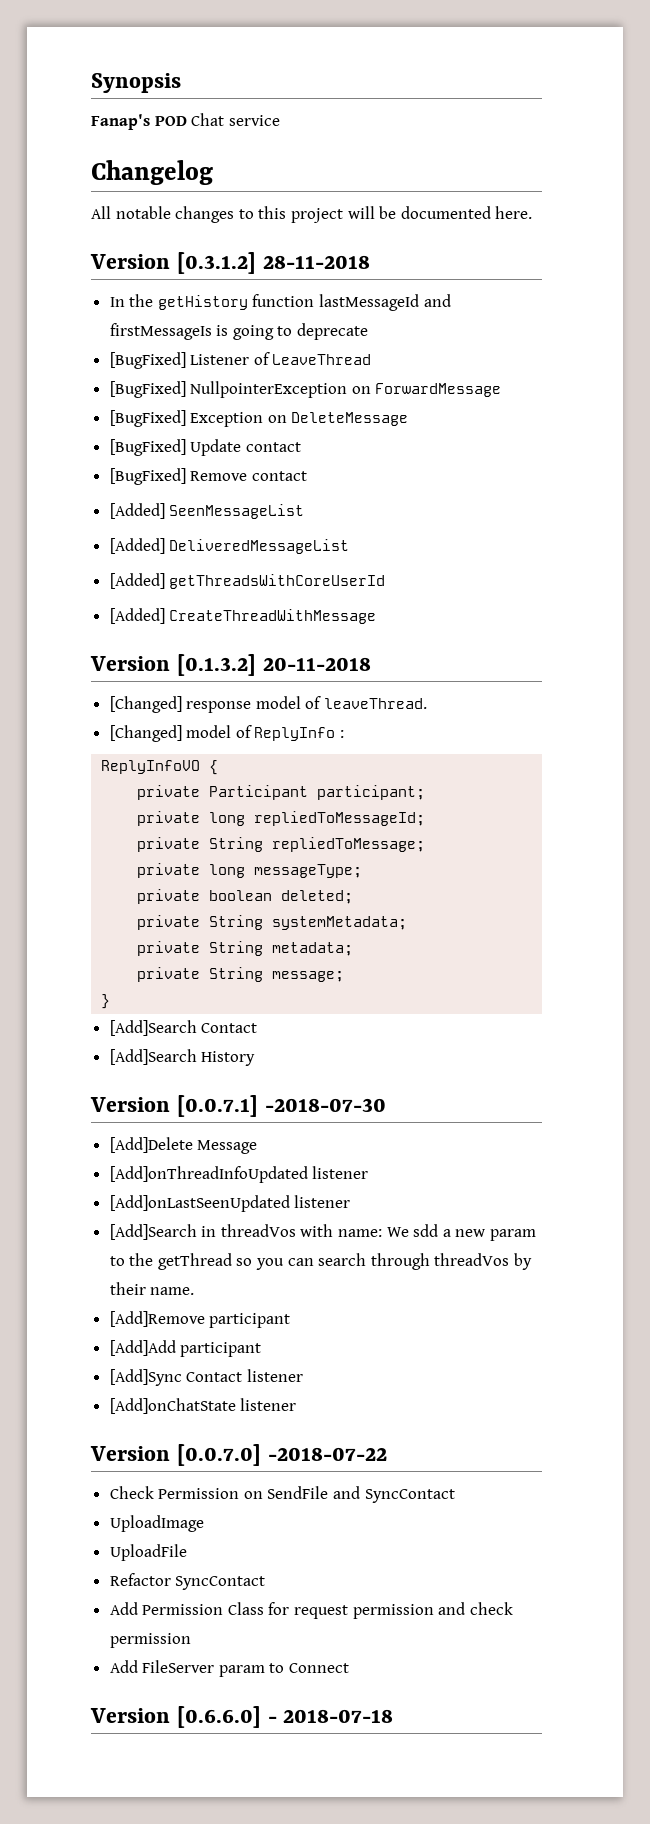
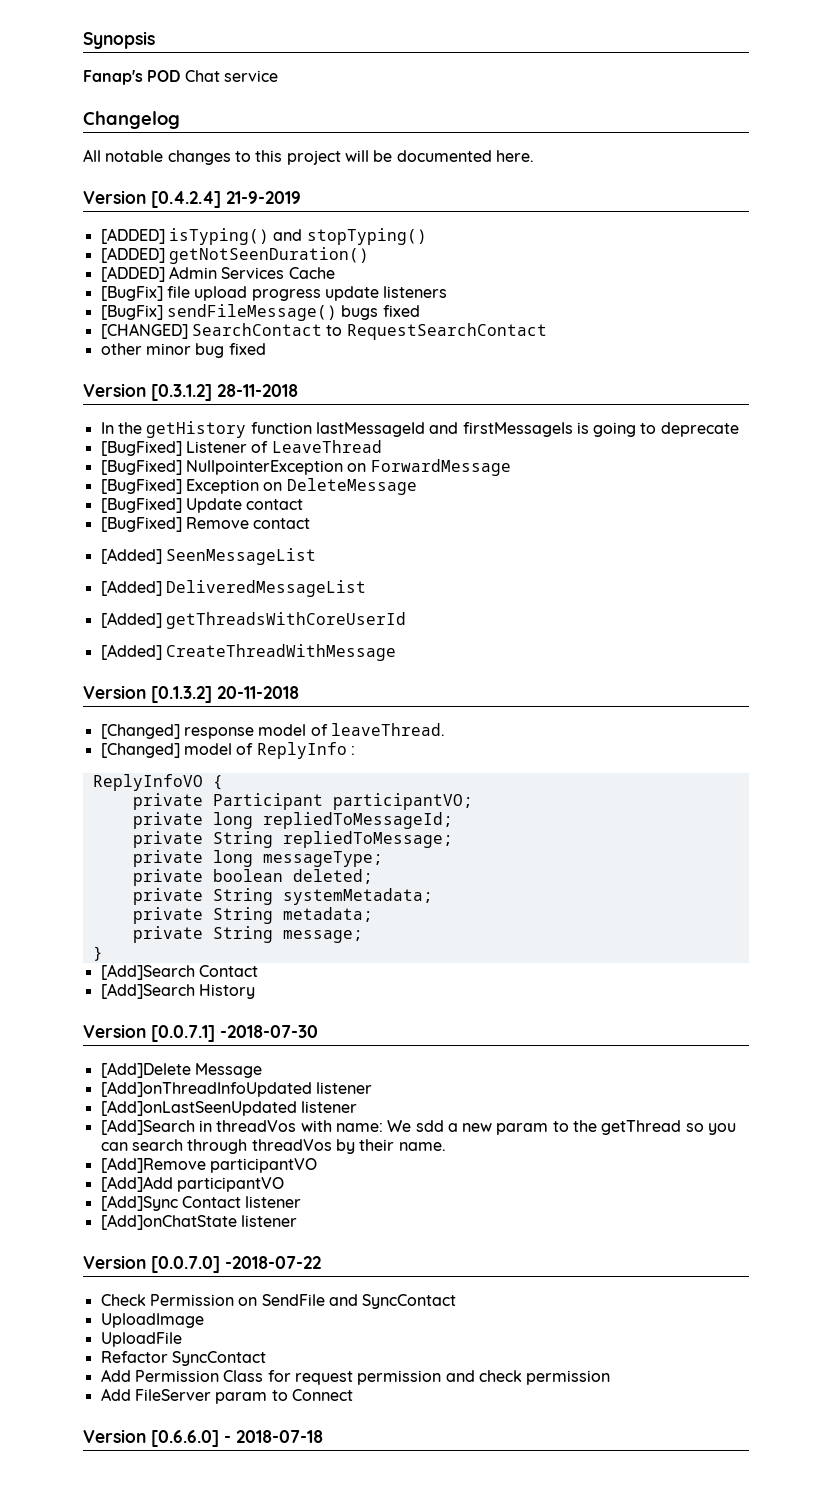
(533, 212) none -> [83,190,301,208] [100,228,427,245] [100,247,369,264] [100,266,335,282] [100,286,448,301] [100,304,420,321] [100,323,547,340] [100,343,266,358] // Version [0.4.2.4] 21-9-2019 // [ADDED] isTyping() and stopTyping() // [ADDED] getNotSeenDuration() // [ADDED] Admin Services Cache // [BugFix] file upload progress update listeners // [BugFix] sendFileMessage() bugs fixed // [CHANGED] SearchContact to RequestSearchContact // other minor bug fixed
[317,785,426,800] participant; -> [332,793,473,810] participantVO;
[209,1313,291,1328] participant -> [209,1158,317,1173] participantVO
[180,1342,262,1357] participant -> [176,1177,284,1192] participantVO

